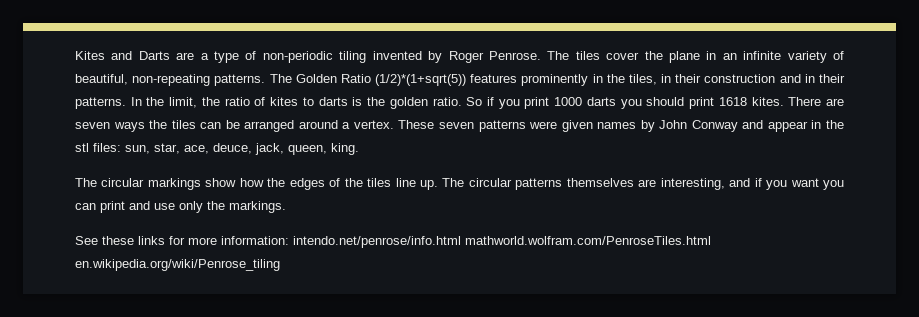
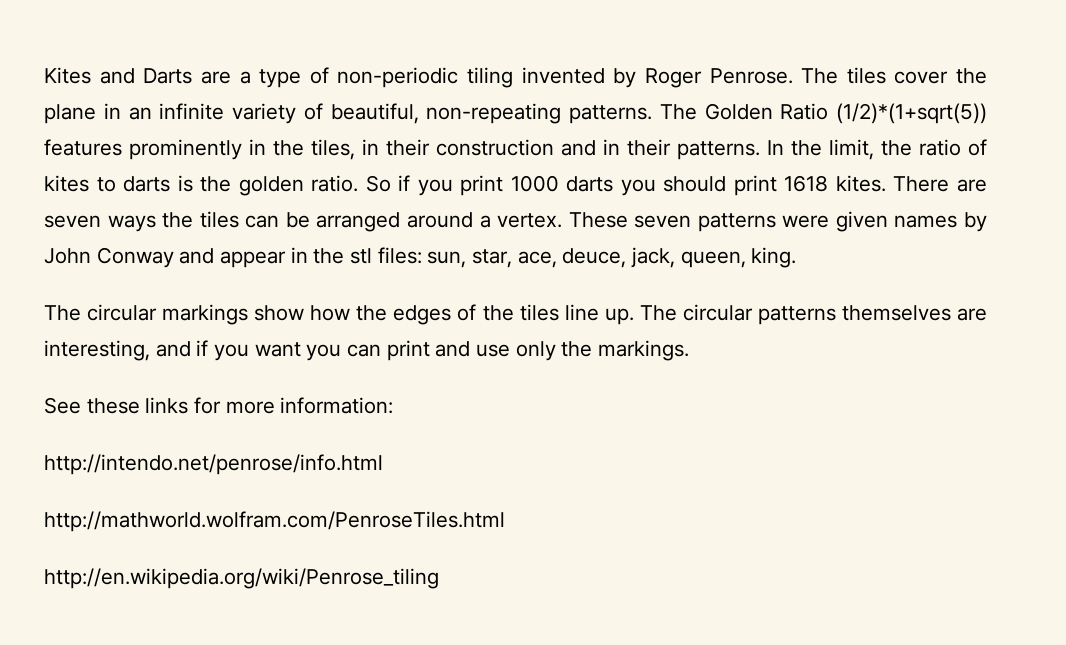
[293,236,711,248] [75,259,280,271] intendo.net/penrose/info.html mathworld.wolfram.com/PenroseTiles.html en.wikipedia.org/wiki/Penrose_tiling -> [44,454,383,475] [44,511,505,532] [44,568,439,589] // http://intendo.net/penrose/info.html // http://mathworld.wolfram.com/PenroseTiles.html // http://en.wikipedia.org/wiki/Penrose_tiling

